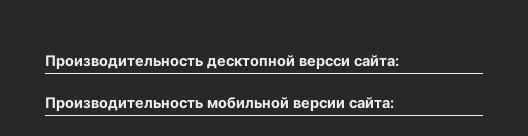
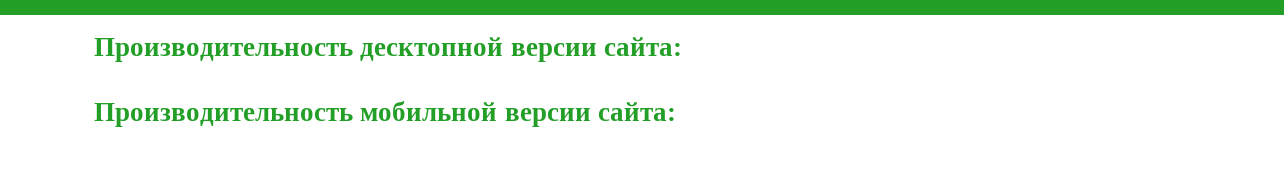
[299,57,351,69] версси -> [510,43,597,62] версии

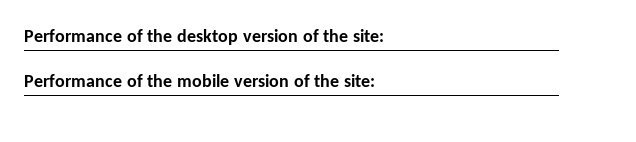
[94,37,682,62] [94,101,676,127] Производительность десктопной версии сайта: // Производительность мобильной версии сайта: -> [24,29,385,45] [24,74,376,87] Performance of the desktop version of the site: // Performance of the mobile version of the site:

